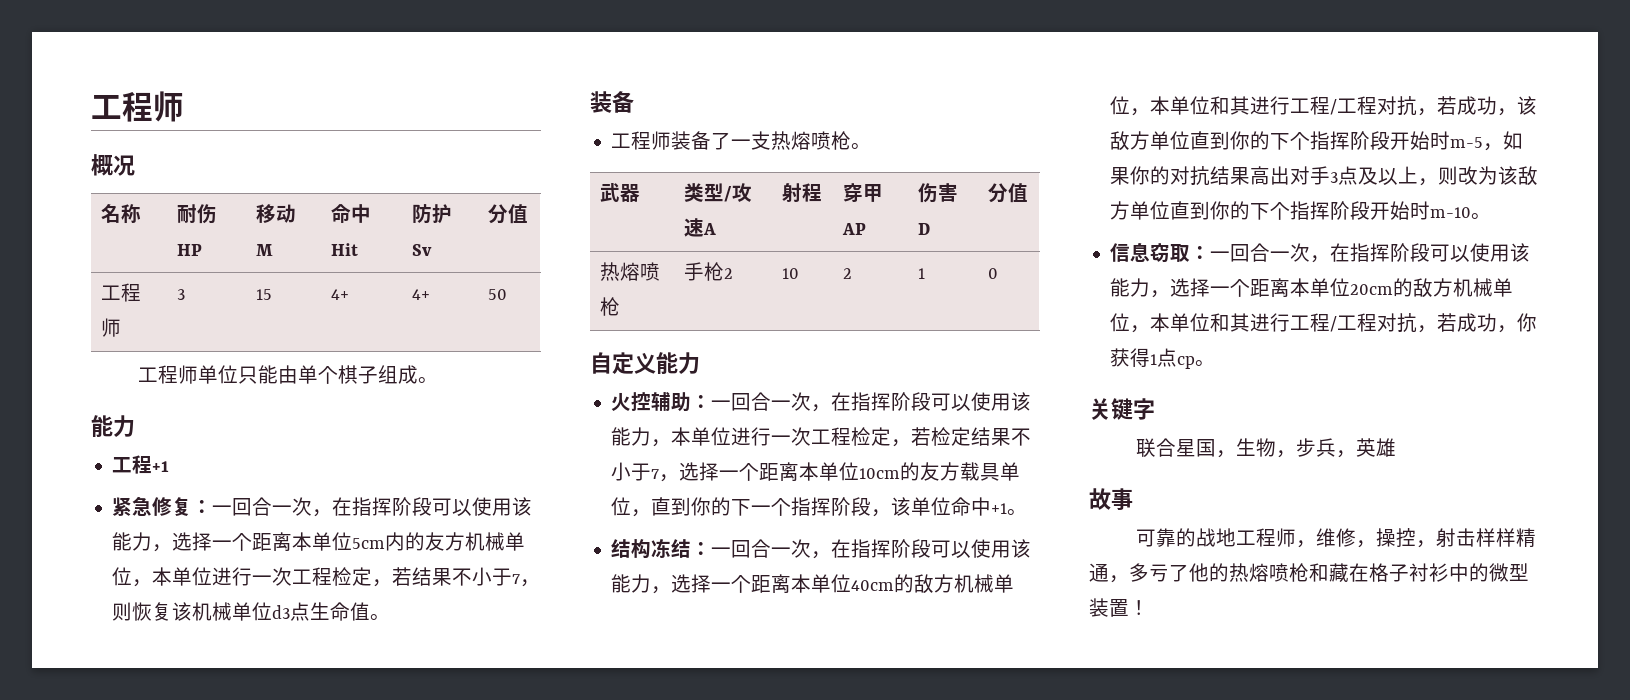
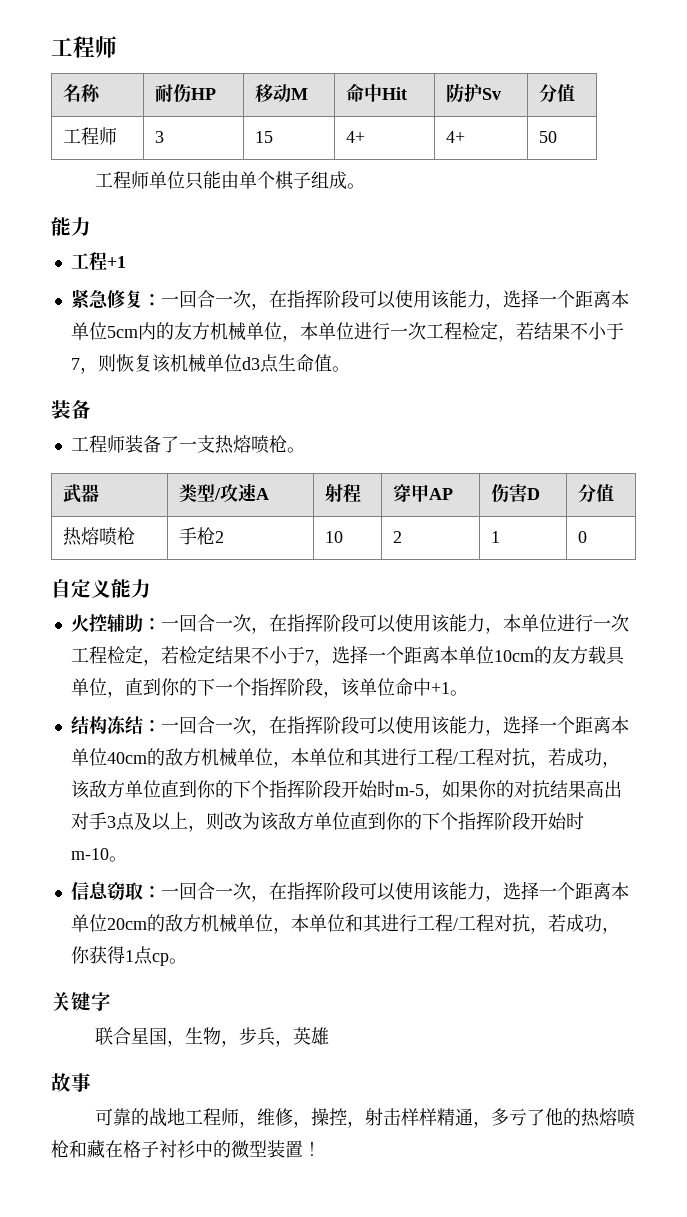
[91,91,184,122] [91,154,135,176] 工程师 // 概况 -> [51,36,117,58] 工程师

